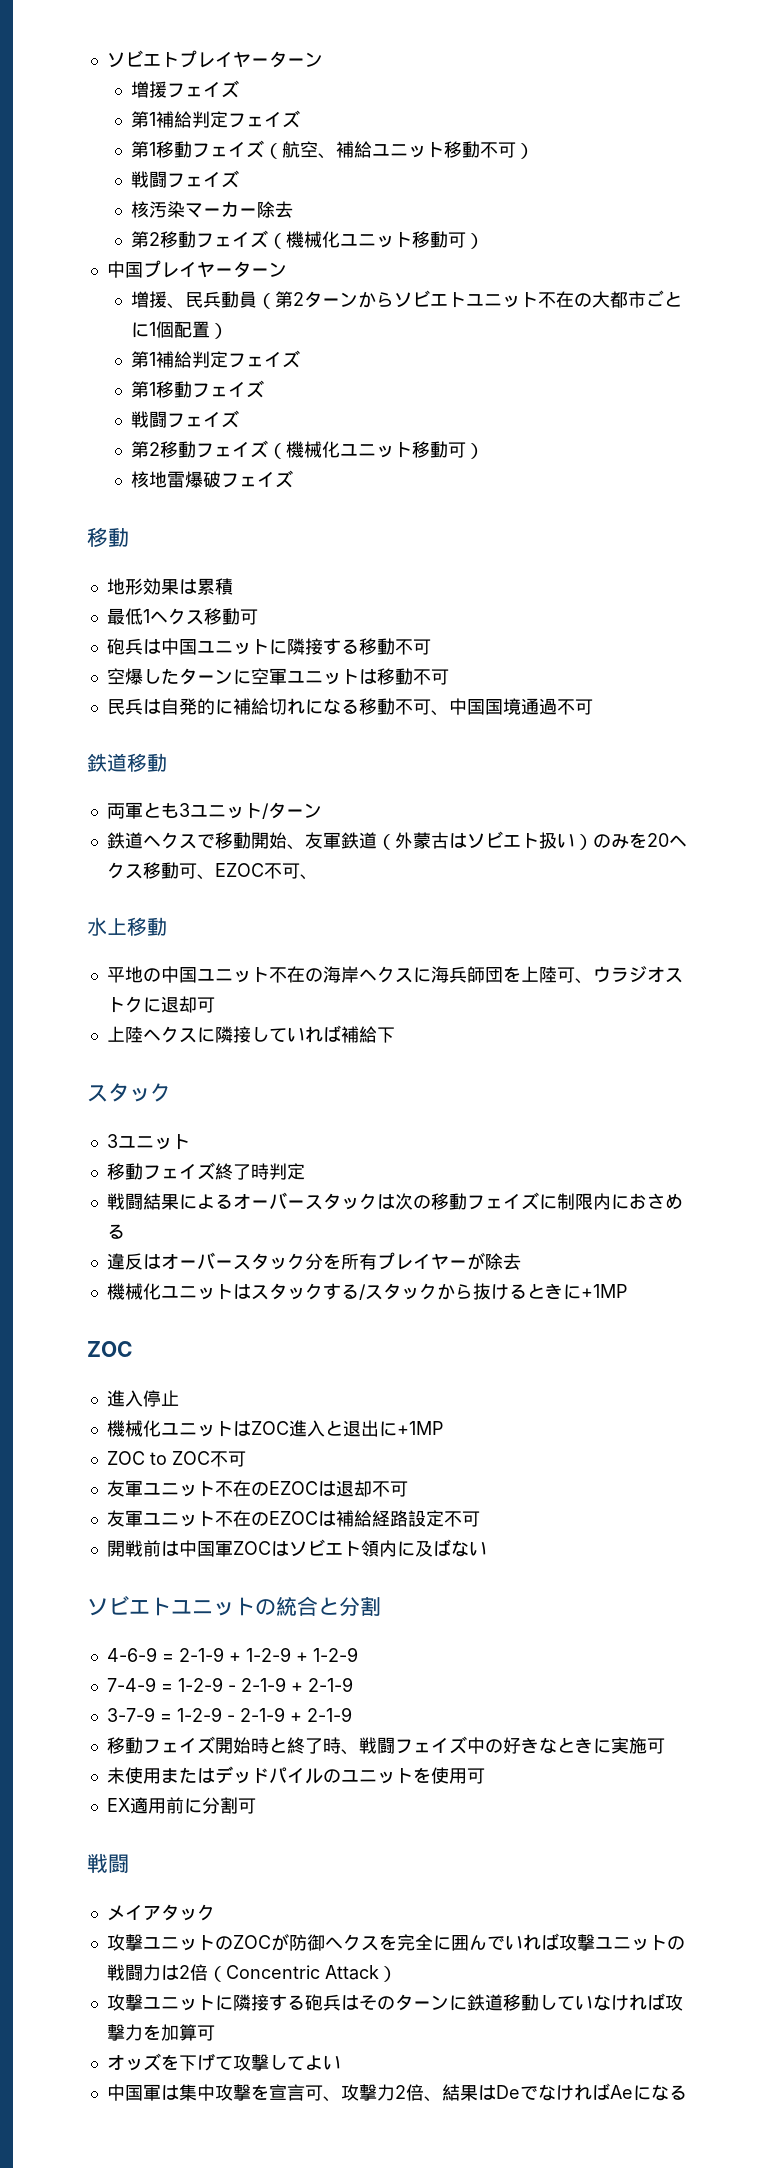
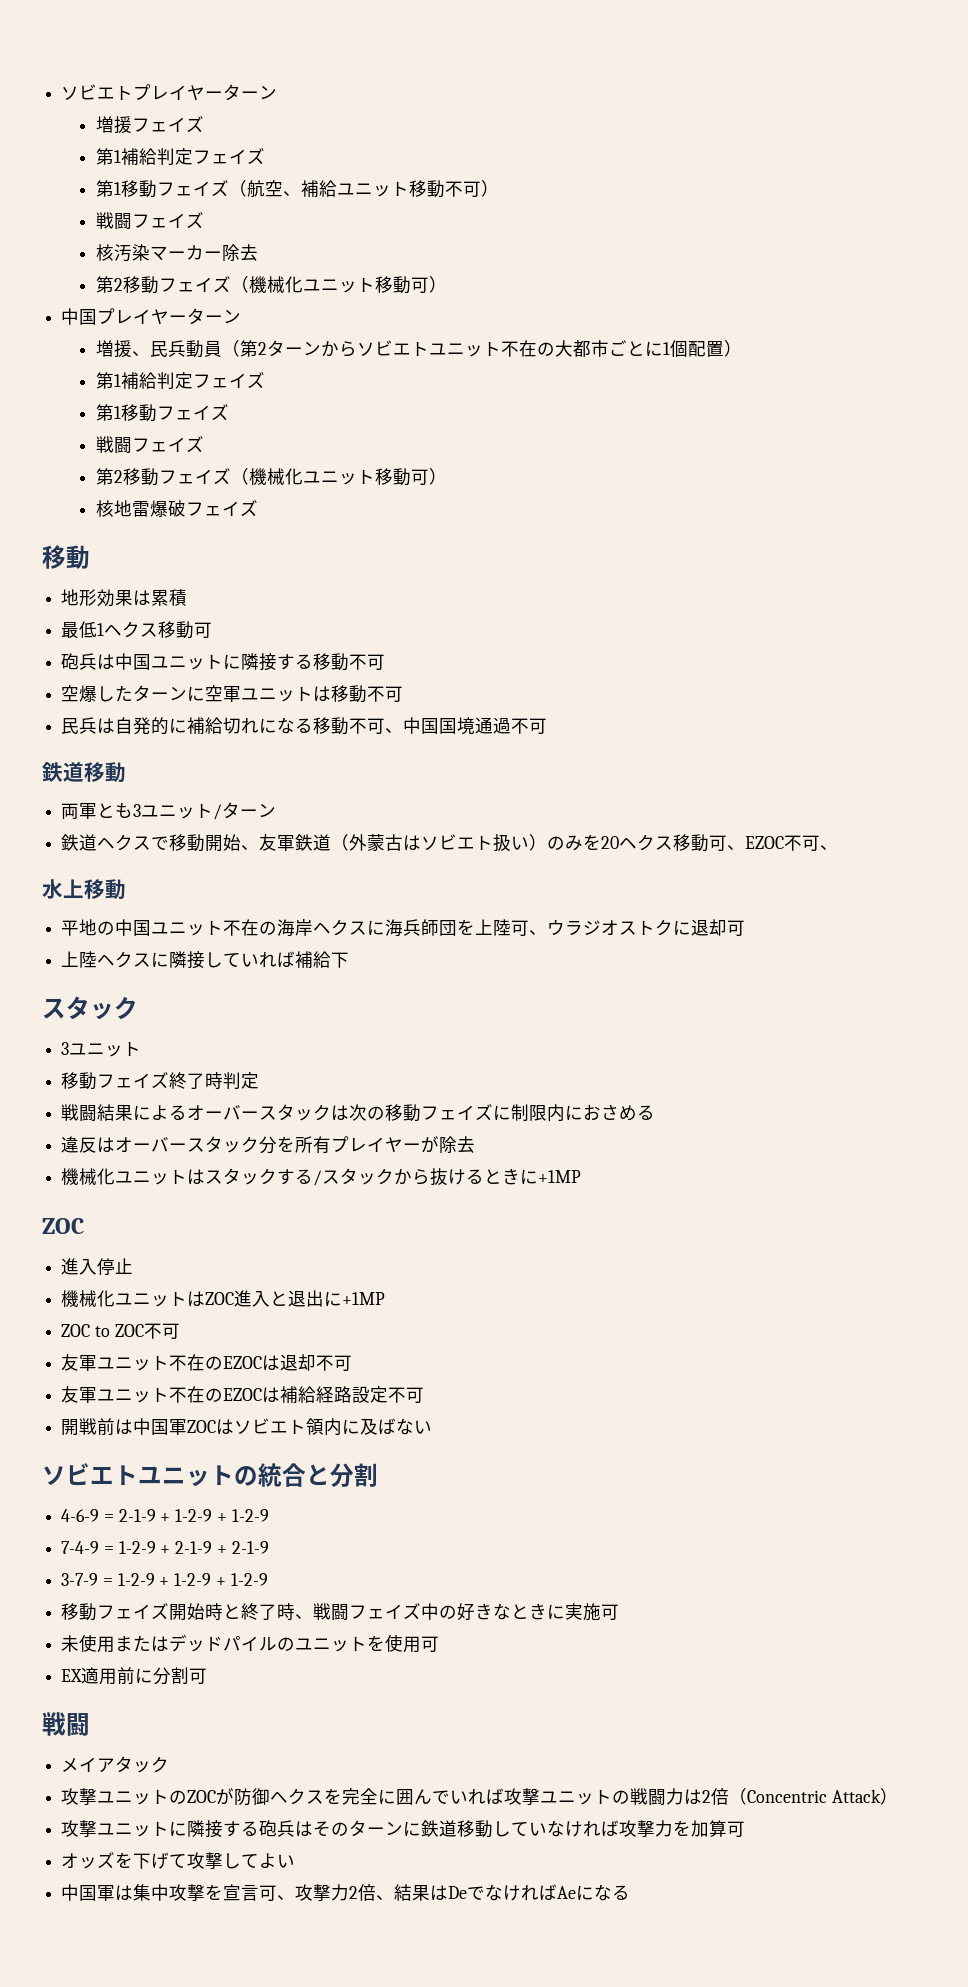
[227,1685,236,1692] - -> [160,1545,171,1554] +
[226,1707,352,1722] - 2-1-9 + 2-1-9 -> [159,1573,268,1586] + 1-2-9 + 1-2-9

